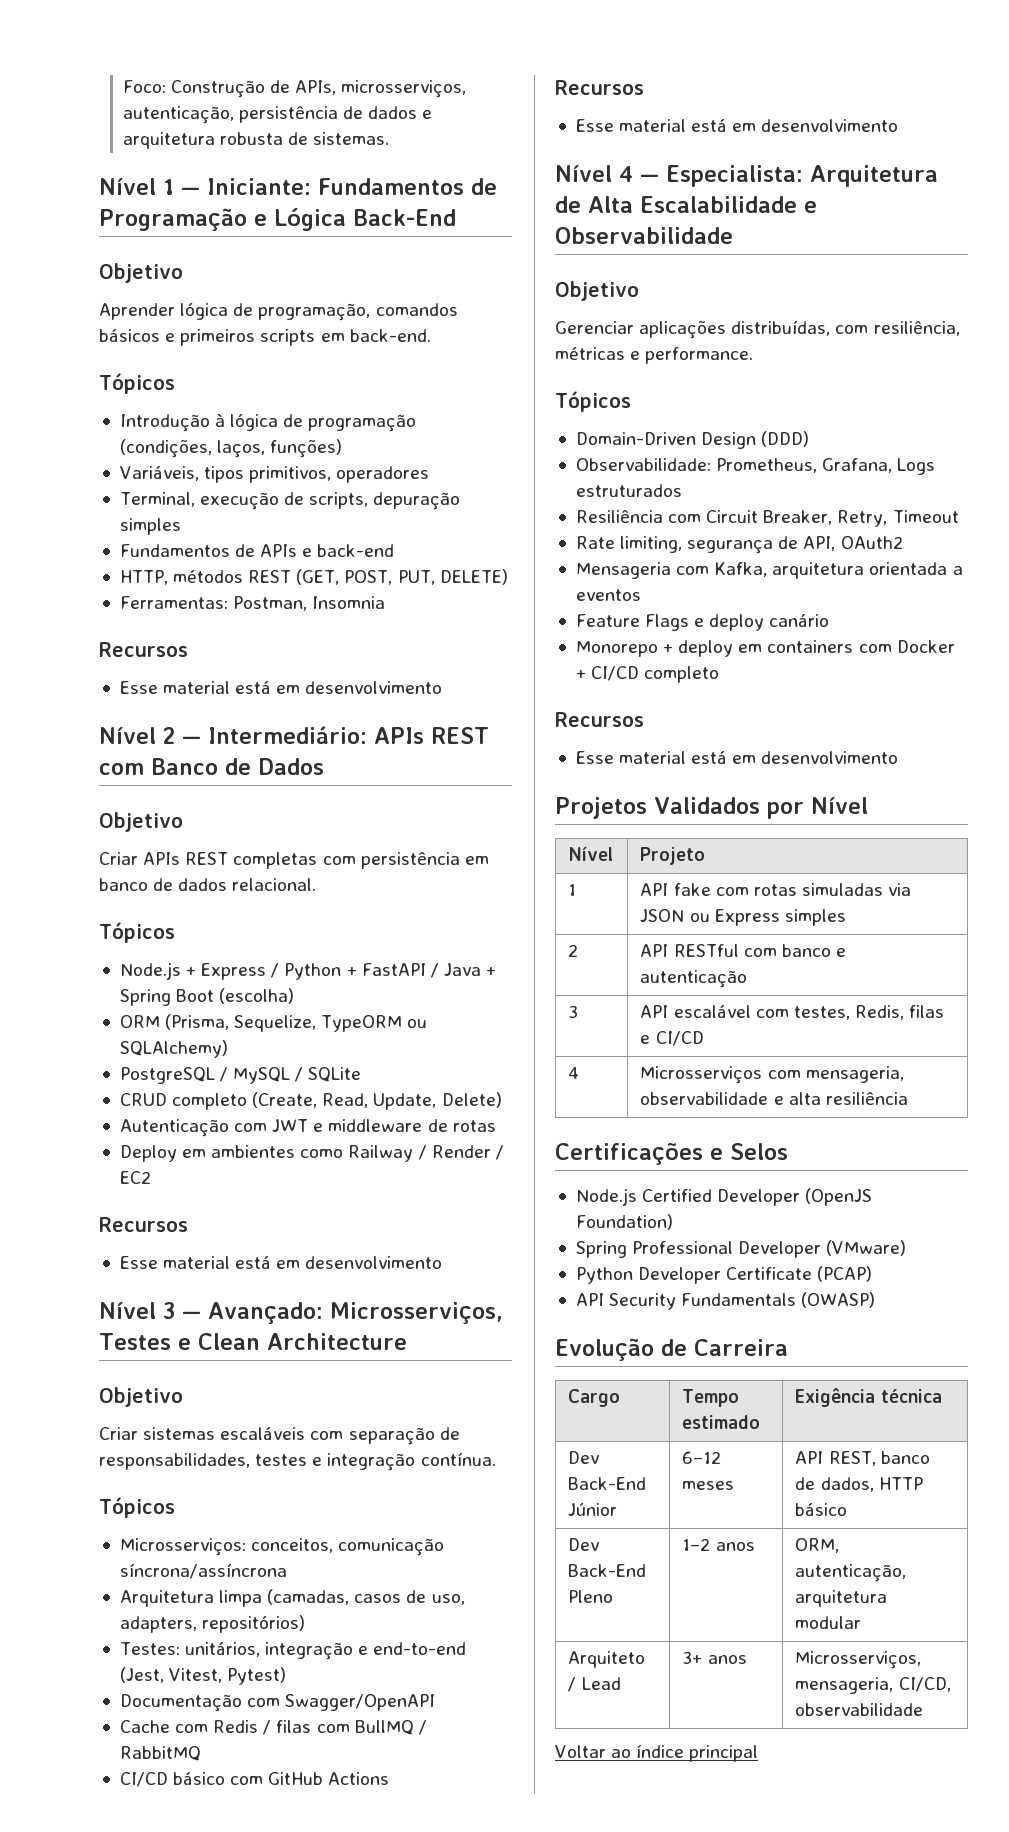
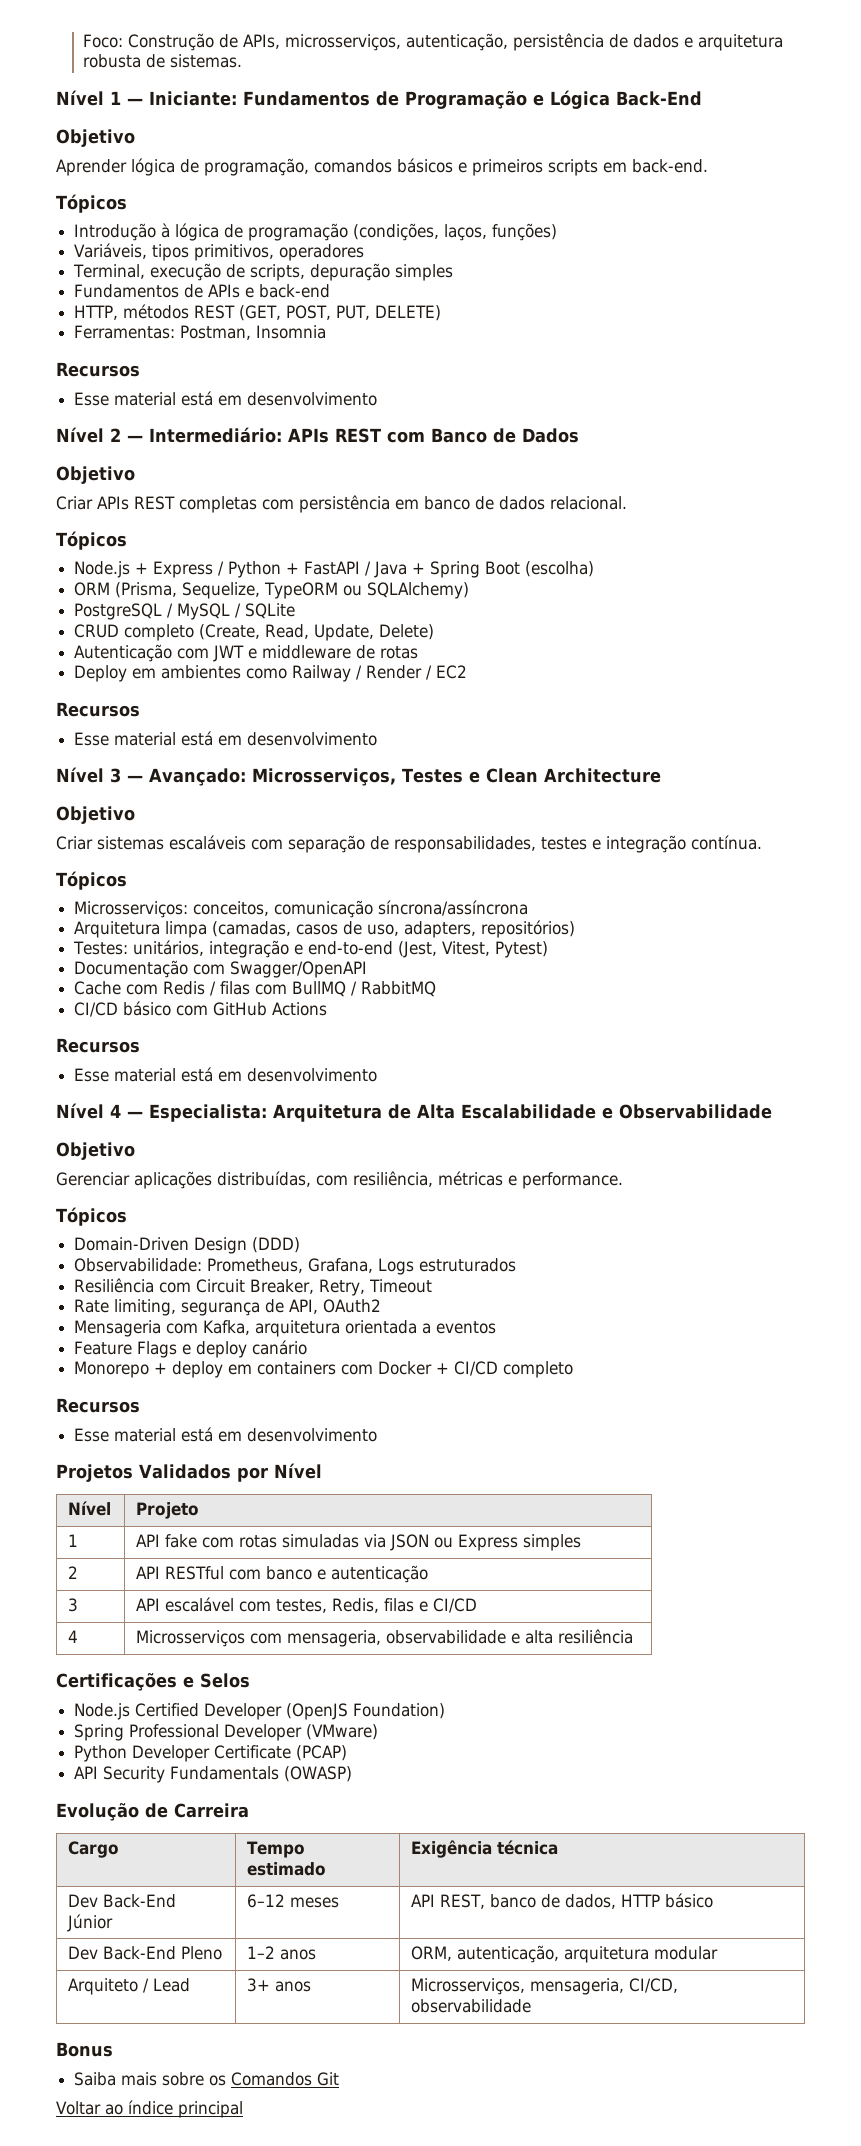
(924, 1709) none -> [56,2042,113,2057] [74,2072,340,2086] // Bonus // Saiba mais sobre os Comandos Git

